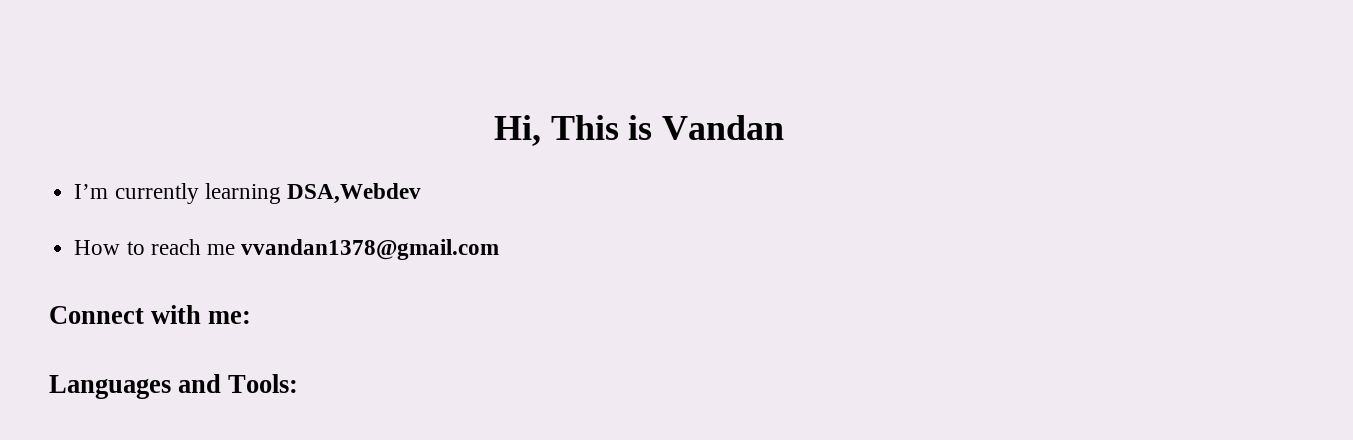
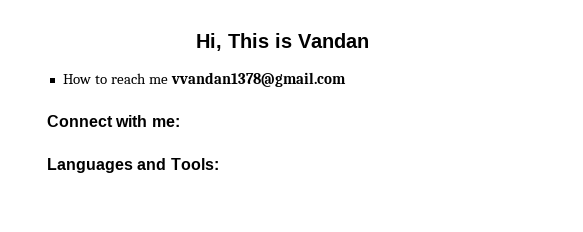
[74,183,421,204] // I’m currently learning DSA,Webdev -> (369, 40) none

